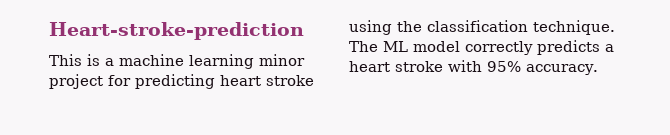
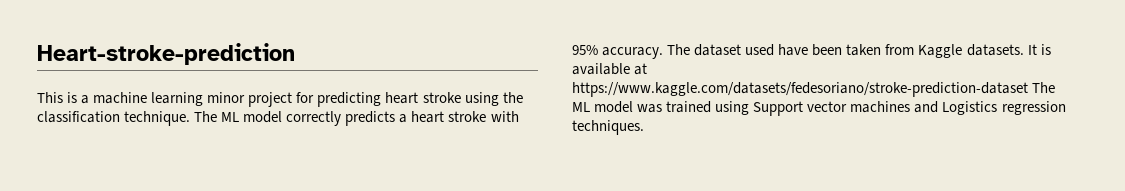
(598, 69) none -> [667,44,1051,58] [572,63,648,75] [572,82,1056,97] [572,101,1066,116] [572,120,644,135] The dataset used have been taken from Kaggle datasets. It is available at https://www.kaggle.com/datasets/fedesoriano/stroke-prediction-dataset The ML model was trained using Support vector machines and Logistics regression techniques.

